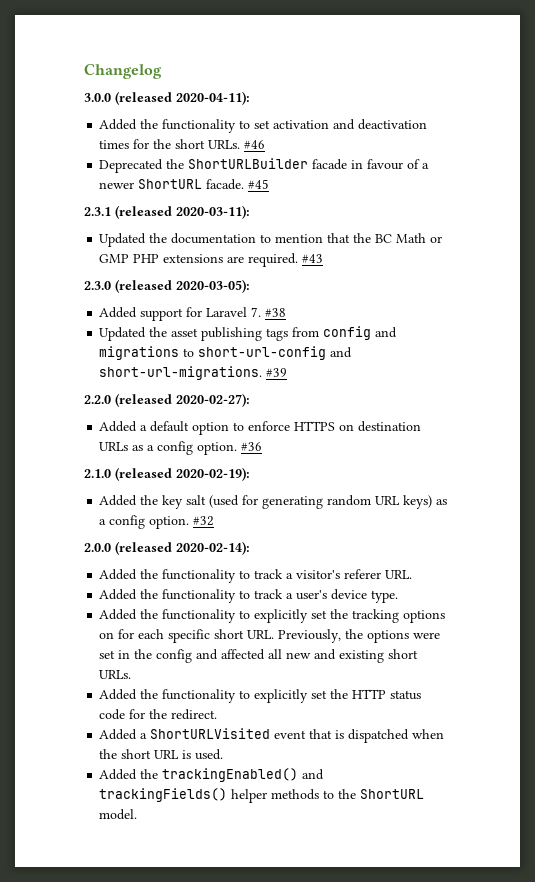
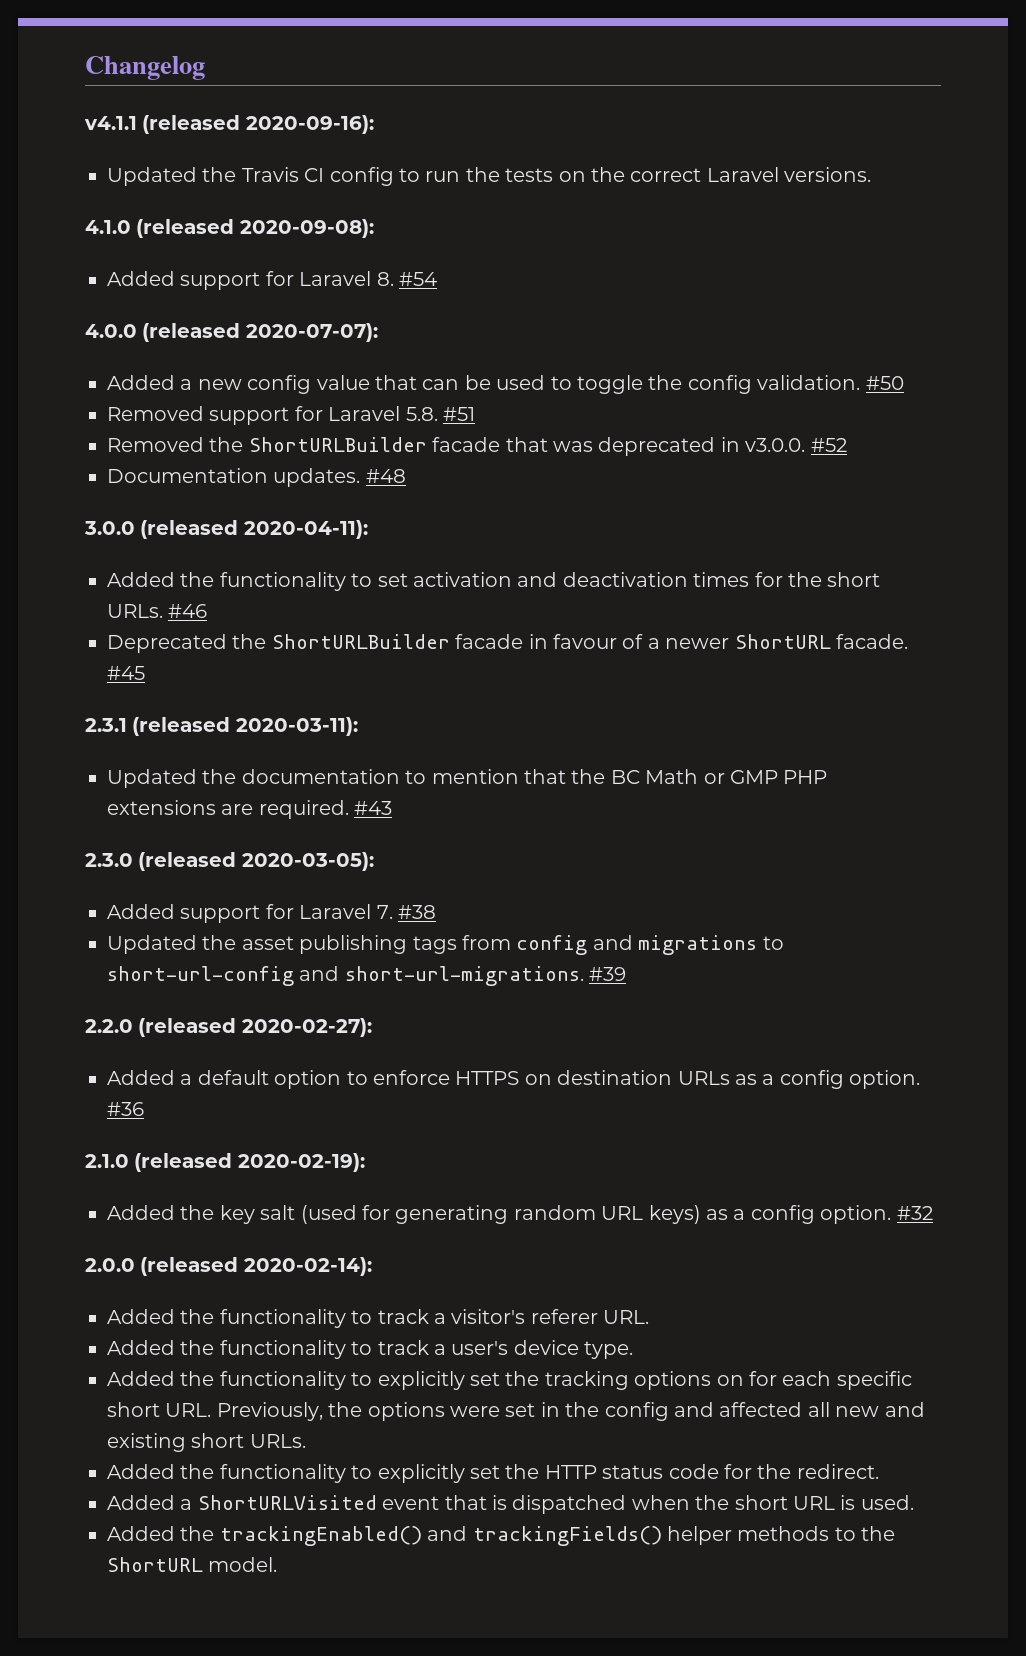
(162, 71) none -> [84,115,374,134] [107,167,872,186] [85,219,374,238] [107,271,437,290] [85,323,378,342] [107,375,904,394] [107,406,475,425] [107,437,847,456] [107,468,406,487] // v4.1.1 (released 2020-09-16): // Updated the Travis CI config to run the tests on the correct Laravel versions. // 4.1.0 (released 2020-09-08): // Added support for Laravel 8. #54 // 4.0.0 (released 2020-07-07): // Added a new config value that can be used to toggle the config validation. #50 // Removed support for Laravel 5.8. #51 // Removed the ShortURLBuilder facade that was deprecated in v3.0.0. #52 // Documentation updates. #48

